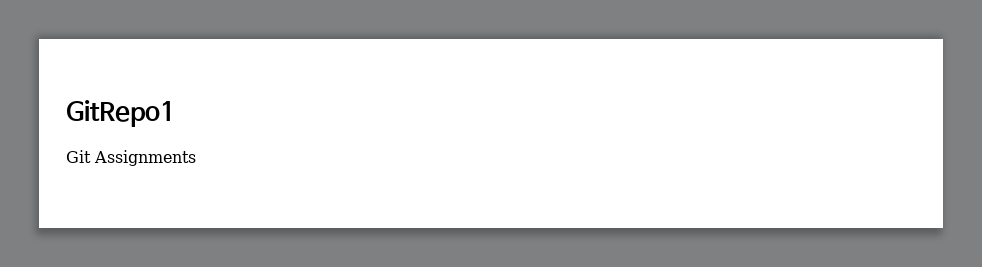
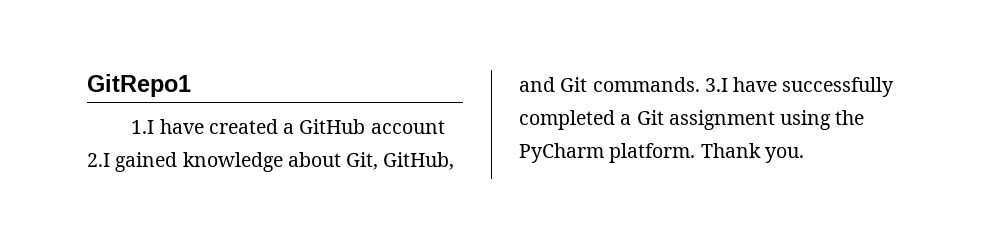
[66,150,196,166] Git Assignments -> [131,119,445,134] [87,152,455,172] [519,77,895,97] [519,110,865,130] [519,143,804,163] 1.I have created a GitHub account 2.I gained knowledge about Git, GitHub, and Git commands. 3.I have successfully completed a Git assignment using the PyCharm platform. Thank you.

